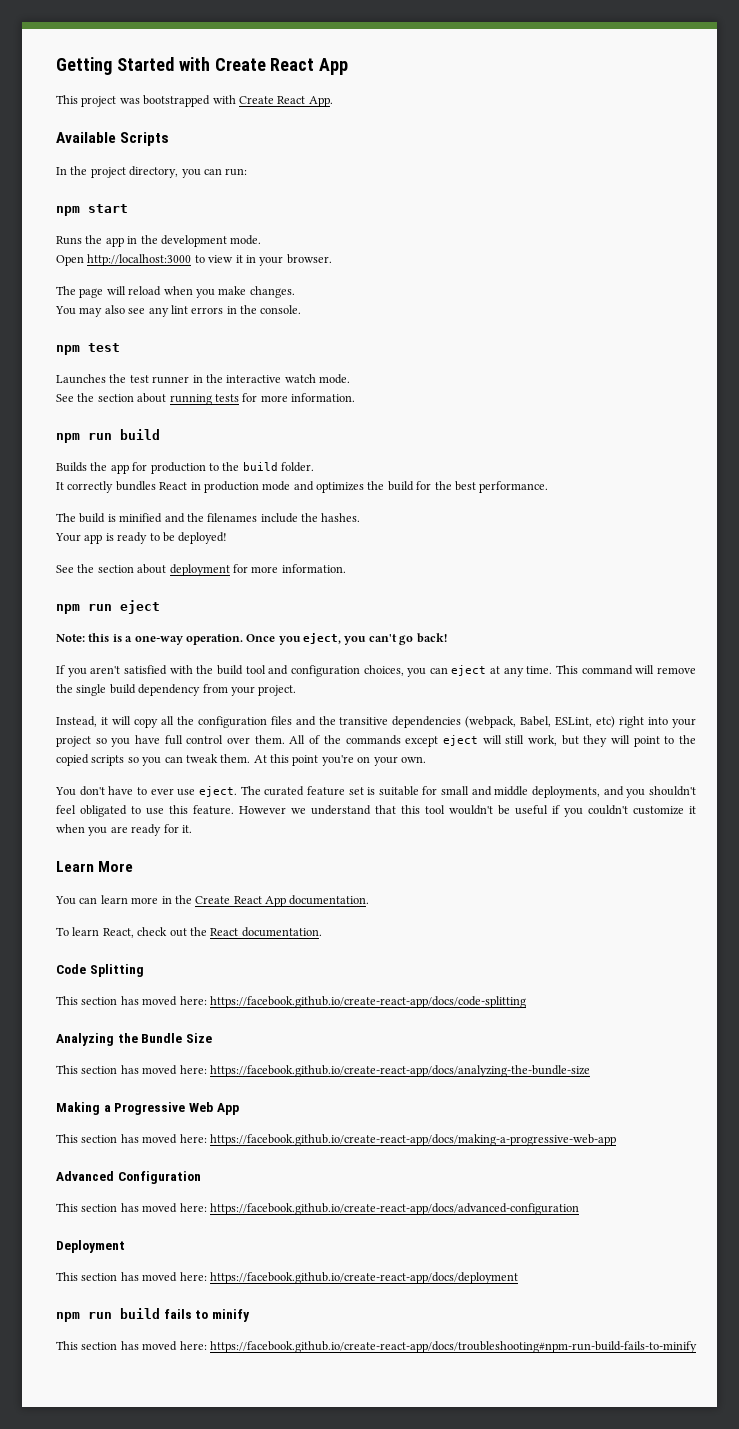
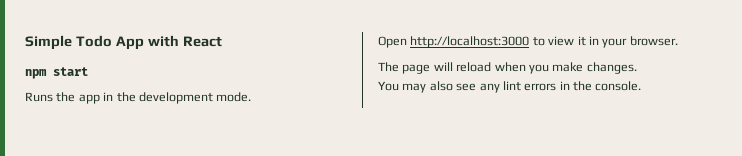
[56,57,349,75] [56,95,333,107] [56,132,170,146] [56,166,248,178] Getting Started with Create React App // This project was bootstrapped with Create React App. // Available Scripts // In the project directory, you can run: -> [25,35,222,50] Simple Todo App with React
[56,343,120,355] [56,374,350,384] [56,393,355,405] [56,429,160,443] [56,462,314,474] [56,481,549,493] [56,513,361,523] [55,532,228,544] [56,564,346,576] [56,600,160,614] [56,633,447,645] [56,665,696,677] [56,684,297,696] [56,716,697,728] [56,735,696,747] [56,754,426,766] [55,786,696,798] [56,805,696,817] [56,824,192,836] [56,861,134,872] [55,895,370,907] [56,927,322,938] [56,964,144,977] [56,996,526,1008] [56,1033,212,1046] [56,1065,590,1077] [56,1102,239,1115] [56,1134,616,1146] [56,1171,201,1184] [56,1203,579,1215] [56,1240,125,1253] [56,1272,518,1284] [56,1308,250,1322] [56,1341,697,1353] // npm test // Launches the test runner in the interactive watch mode. // See the section about running tests for more information. // npm run build // Builds the app for production to the build folder. // It correctly bundles React in production mode and optimizes the build for the best performance. // The build is minified and the filenames include the hashes. // Your app is ready to be deployed! // See the section about deployment for more information. // npm run eject // Note: this is a one-way operation. Once you eject, you can't go back! // If you aren't satisfied with the build tool and configuration choices, you can eject at any time. This command will remove the single build dependency from your project. // Instead, it will copy all the configuration files and the transitive dependencies (webpack, Babel, ESLint, etc) right into your project so you have full control over them. All of the commands except eject will still work, but they will point to the copied scripts so you can tweak them. At this point you're on your own. // You don't have to ever use eject. The curated feature set is suitable for small and middle deployments, and you shouldn't feel obligated to use this feature. However we understand that this tool wouldn't be useful if you couldn't customize it when you are ready for it. // Learn More // You can learn more in the Create React App documentation. // To learn React, check out the React documentation. // Code Splitting // This section has moved here: https://facebook.github.io/create-react-app/docs/code-splitting // Analyzing the Bundle Size // This section has moved here: https://facebook.github.io/create-react-app/docs/analyzing-the-bundle-size // Making a Progressive Web App // This section has moved here: https://facebook.github.io/create-react-app/docs/making-a-progressive-web-app // Advanced Configuration // This section has moved here: https://facebook.github.io/create-react-app/docs/advanced-configuration // Deployment // This section has moved here: https://facebook.github.io/create-react-app/docs/deployment // npm run build fails to minify // This section has moved here: https://facebook.github.io/create-react-app/docs/troubleshooting#npm-run-build-fails-to-minify -> (642, 86) none

